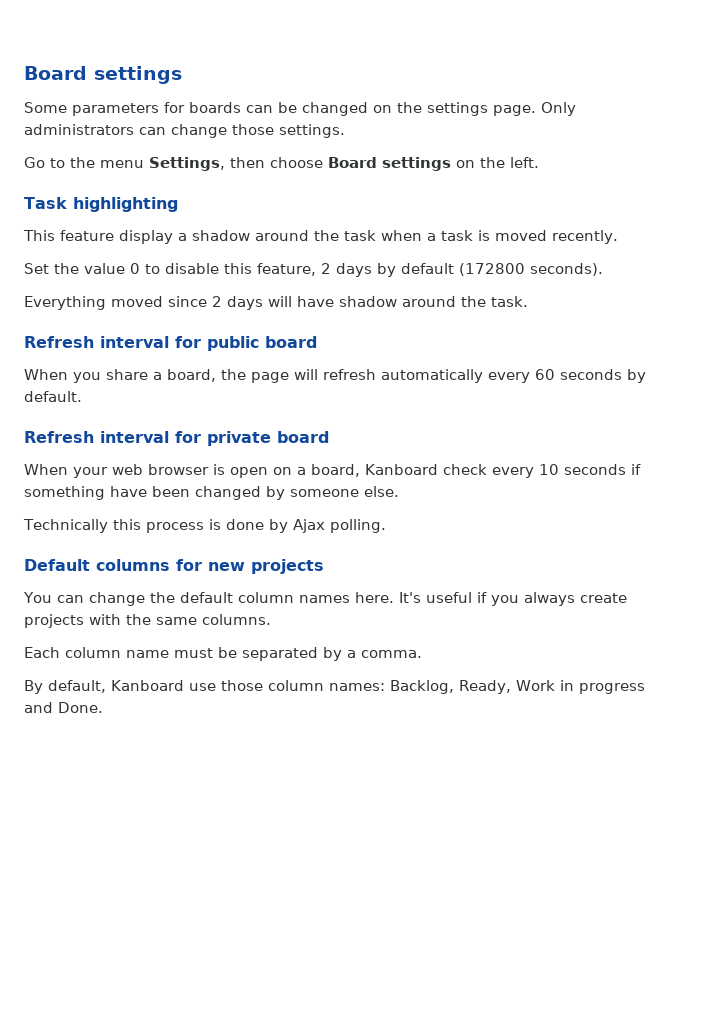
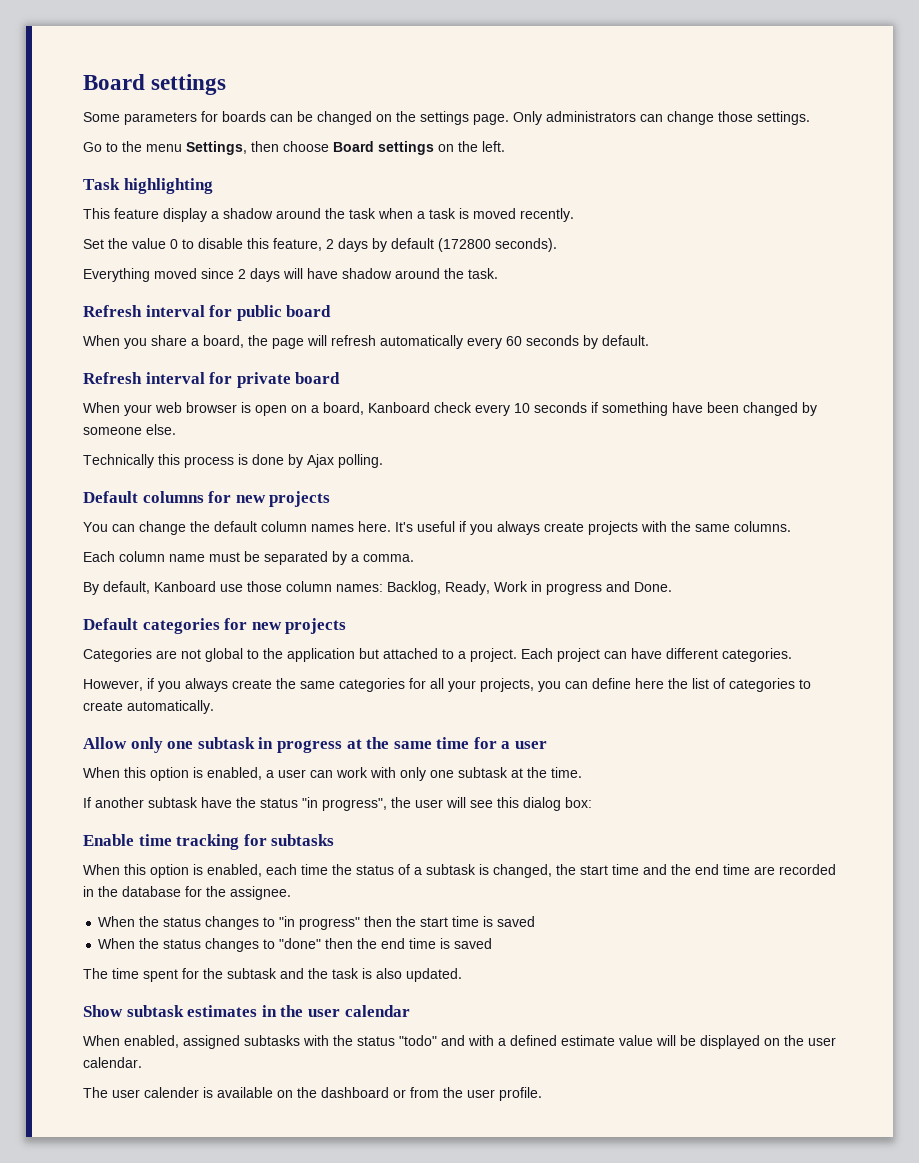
(103, 707) none -> [83,618,347,634] [83,648,792,662] [83,678,811,692] [83,700,214,714] [83,737,548,753] [83,767,582,781] [83,797,592,811] [83,834,335,850] [83,864,836,878] [83,886,291,900] [98,916,536,930] [98,938,493,952] [83,968,462,982] [83,1005,410,1017] [83,1035,836,1049] [83,1057,142,1068] [83,1087,542,1101] // Default categories for new projects // Categories are not global to the application but attached to a project. Each project can have different categories. // However, if you always create the same categories for all your projects, you can define here the list of categories to create automatically. // Allow only one subtask in progress at the same time for a user // When this option is enabled, a user can work with only one subtask at the time. // If another subtask have the status "in progress", the user will see this dialog box: // Enable time tracking for subtasks // When this option is enabled, each time the status of a subtask is changed, the start time and the end time are recorded in the database for the assignee. // When the status changes to "in progress" then the start time is saved // When the status changes to "done" then the end time is saved // The time spent for the subtask and the task is also updated. // Show subtask estimates in the user calendar // When enabled, assigned subtasks with the status "todo" and with a defined estimate value will be displayed on the user calendar. // The user calender is available on the dashboard or from the user profile.

